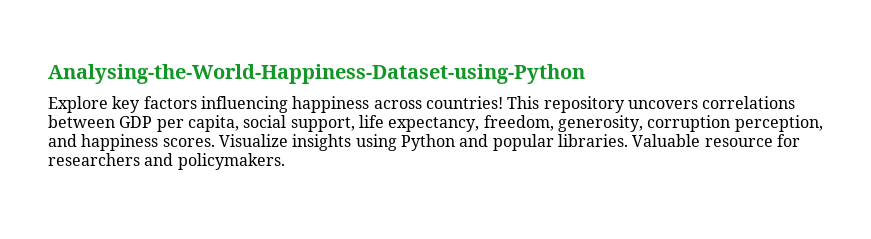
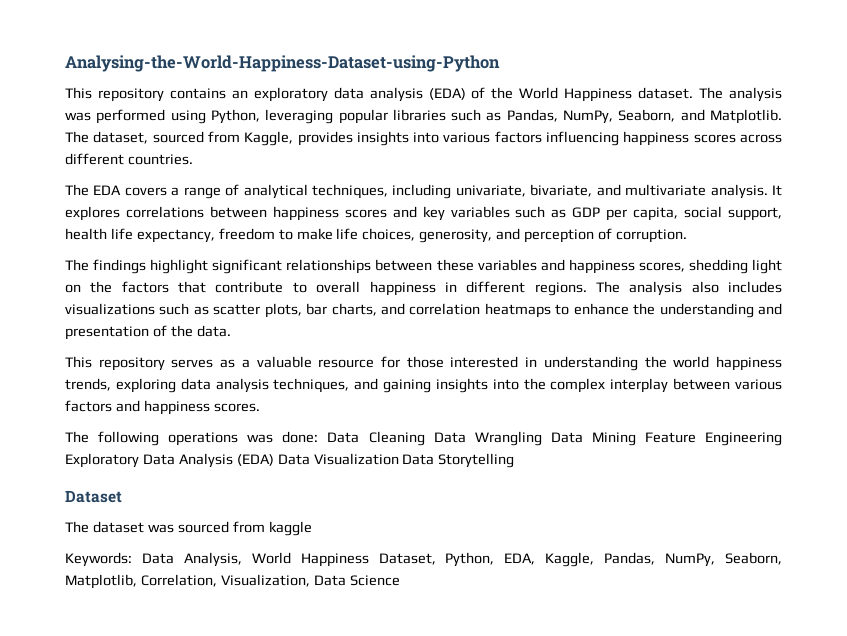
[48,96,796,113] [48,115,115,128] Explore key factors influencing happiness across countries! This repository uncovers correlations between -> [65,87,783,102] [65,109,782,124] [65,131,782,146] [65,153,193,165] [65,184,783,199] [65,206,567,221] This repository contains an exploratory data analysis (EDA) of the World Happiness dataset. The analysis was performed using Python, leveraging popular libraries such as Pandas, NumPy, Seaborn, and Matplotlib. The dataset, sourced from Kaggle, provides insights into various factors influencing happiness scores across different countries. // The EDA covers a range of analytical techniques, including univariate, bivariate, and multivariate analysis. It explores correlations between happiness scores and key variables such as
(355, 124) none -> [65,228,107,240] health
[483,115,823,132] [48,134,800,151] [48,153,285,170] freedom, generosity, corruption perception, and happiness scores. Visualize insights using Python and popular libraries. Valuable resource for researchers and policymakers. -> [218,228,687,243] [65,259,783,274] [65,281,783,296] [65,303,783,318] [65,325,231,340] [65,356,782,371] [65,378,782,393] [65,400,260,415] [65,431,783,446] [65,453,515,468] [65,490,122,503] [65,521,312,536] [65,552,782,567] [65,574,400,589] freedom to make life choices, generosity, and perception of corruption. // The findings highlight significant relationships between these variables and happiness scores, shedding light on the factors that contribute to overall happiness in different regions. The analysis also includes visualizations such as scatter plots, bar charts, and correlation heatmaps to enhance the understanding and presentation of the data. // This repository serves as a valuable resource for those interested in understanding the world happiness trends, exploring data analysis techniques, and gaining insights into the complex interplay between various factors and happiness scores. // The following operations was done: Data Cleaning Data Wrangling Data Mining Feature Engineering Exploratory Data Analysis (EDA) Data Visualization Data Storytelling // Dataset // The dataset was sourced from kaggle // Keywords: Data Analysis, World Happiness Dataset, Python, EDA, Kaggle, Pandas, NumPy, Seaborn, Matplotlib, Correlation, Visualization, Data Science

